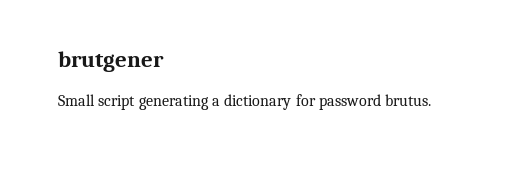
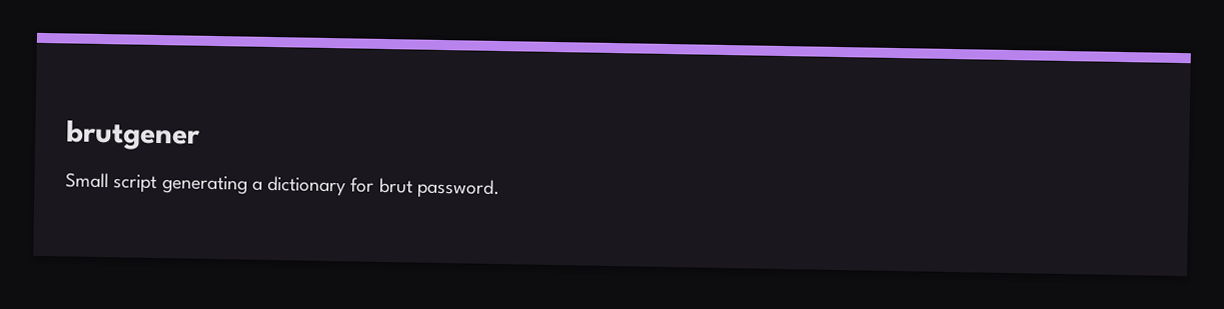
[318,94,432,110] password brutus. -> [378,177,500,200] brut password.

